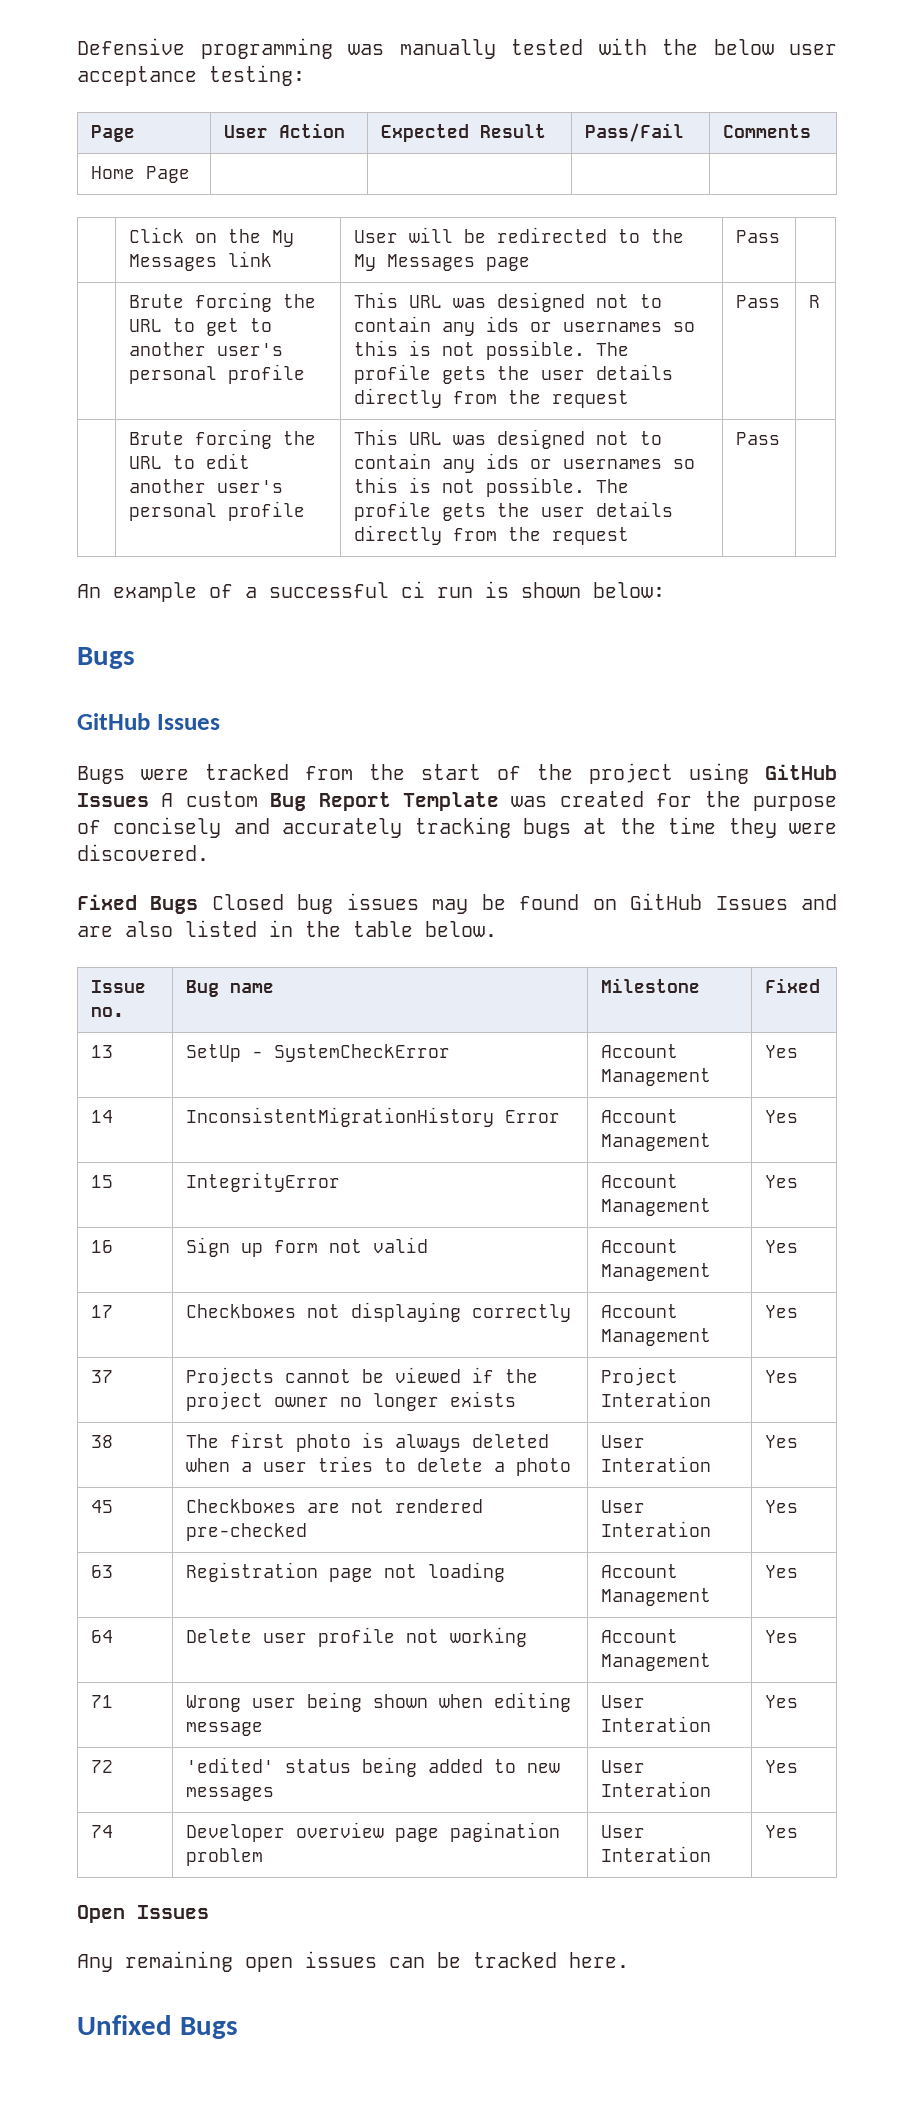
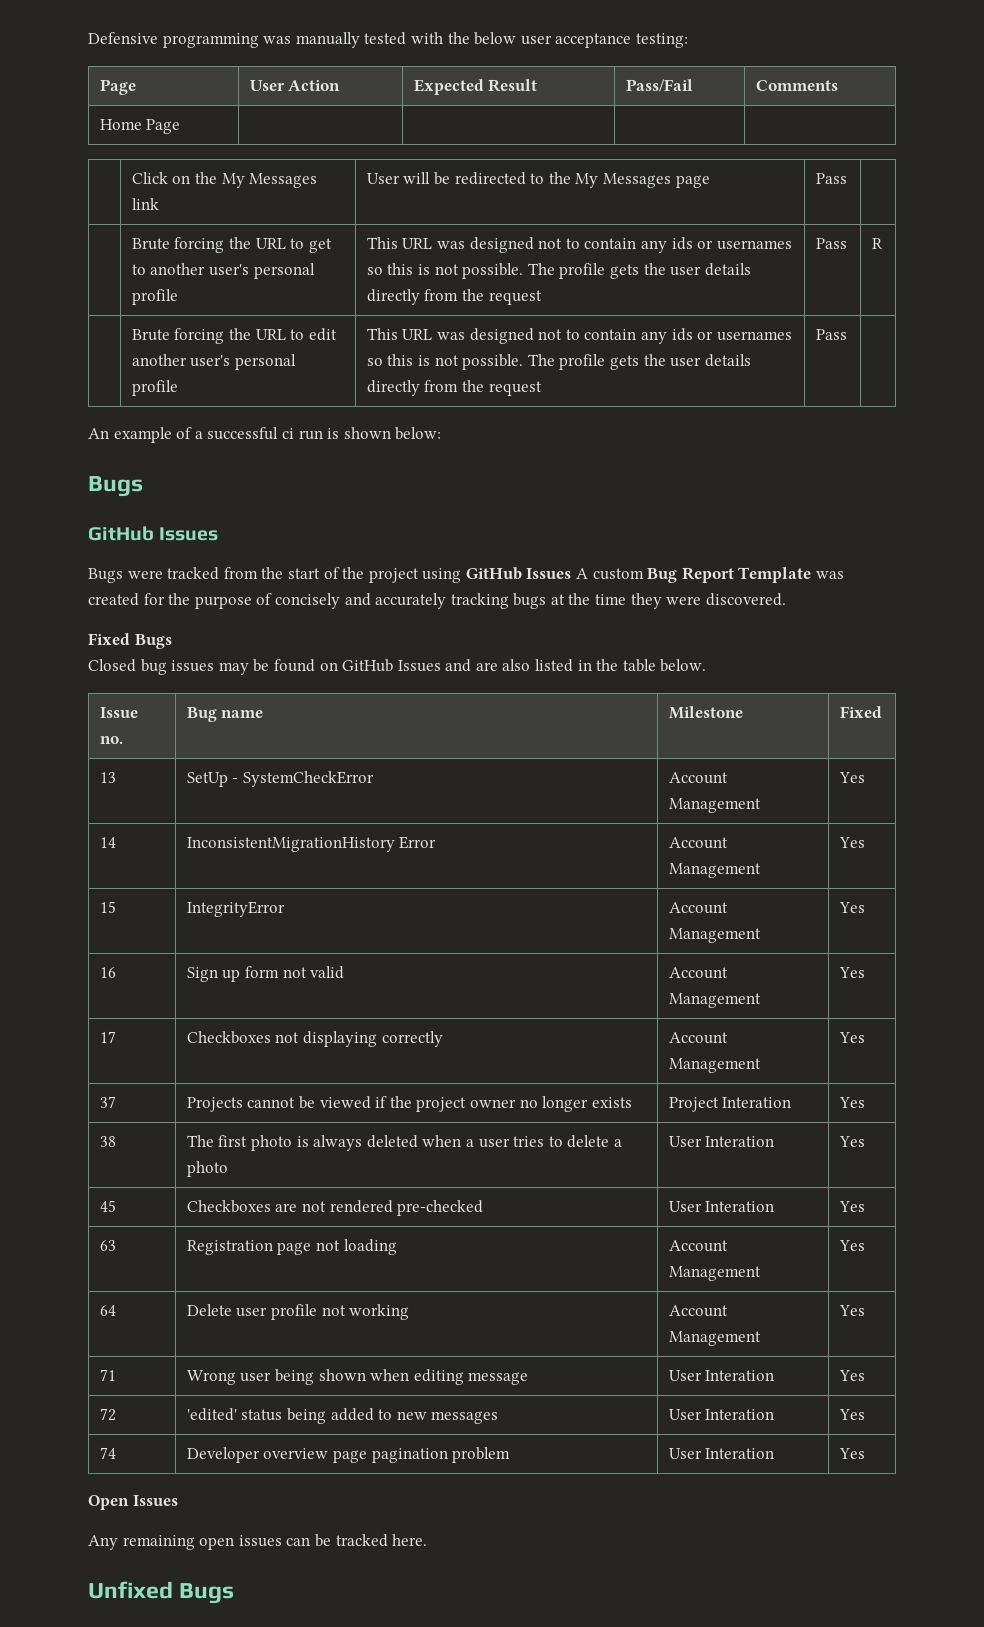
(199, 905) none -> (172, 641) //

